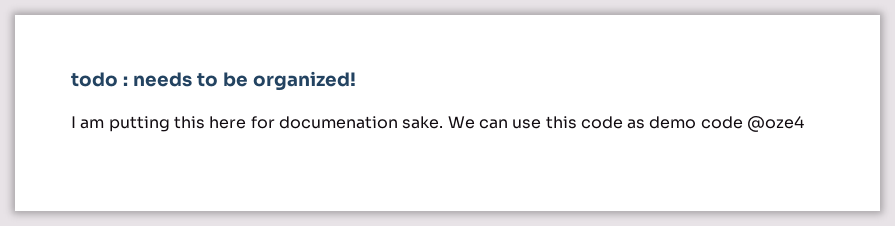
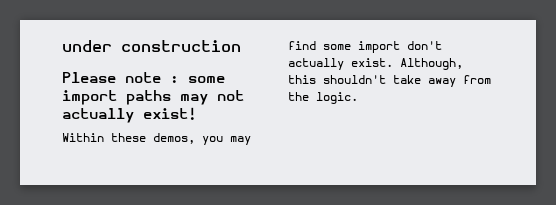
[71,71,356,91] [71,116,805,132] todo : needs to be organized! // I am putting this here for documenation sake. We can use this code as demo code @oze4 -> [62,40,241,52] [62,72,225,83] [62,90,244,105] [62,107,197,123] [62,133,251,145] [288,41,442,53] [288,58,463,70] [288,75,491,87] [288,92,358,104] under construction // Please note : some import paths may not actually exist! // Within these demos, you may find some import don't actually exist. Although, this shouldn't take away from the logic.

